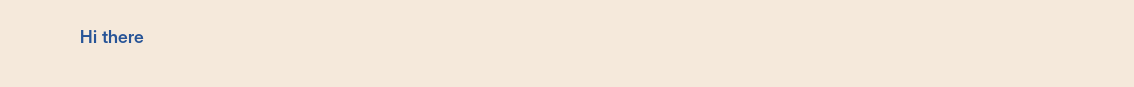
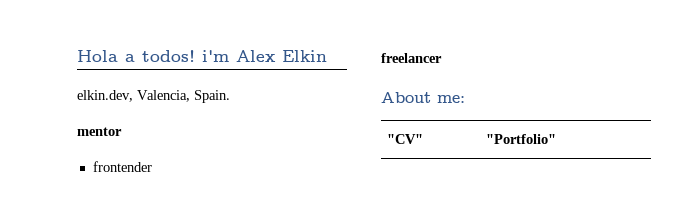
[80,30,144,43] Hi there -> [77,50,327,62] [77,90,230,103] [77,127,122,136] [92,161,152,172] [381,53,442,63] [381,92,465,103] [386,134,423,144] [485,134,556,144] Hola a todos! i'm Alex Elkin // elkin.dev, Valencia, Spain. // mentor // frontender // freelancer // About me: // "CV" | "Portfolio"

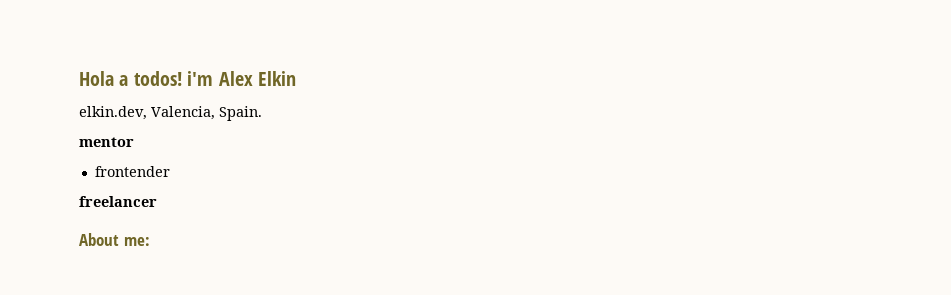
[386,134,423,144] [485,134,556,144] // "CV" | "Portfolio" -> (150, 241) none

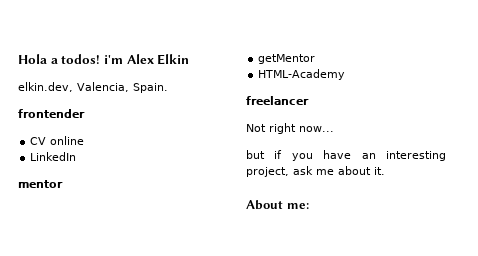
(262, 113) none -> [18,109,85,118] [30,136,85,145] [30,152,77,161] // frontender // CV online // LinkedIn
[94,166,170,177] frontender -> [258,54,316,64] [258,69,346,80] getMentor // HTML-Academy
(157, 201) none -> [246,123,334,134] [246,150,446,161] [246,166,385,177] // Not right now... // but if you have an interesting project, ask me about it.

